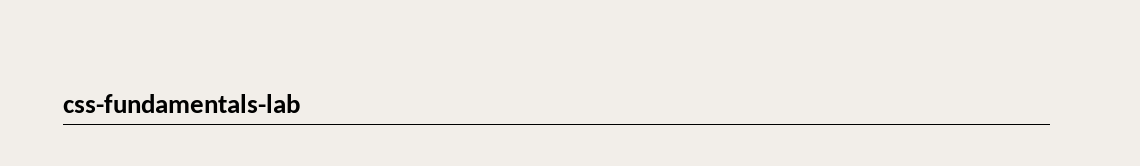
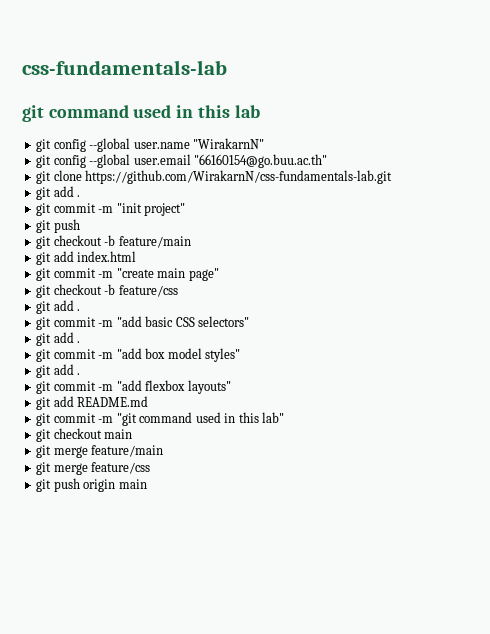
(300, 103) none -> [22,105,260,122] [36,138,265,152] [36,154,328,168] [36,170,393,184] [36,186,81,200] [36,203,186,216] [36,219,80,233] [36,235,191,249] [36,251,137,265] [36,268,219,281] [36,284,178,298] [36,300,81,314] [36,316,250,330] [36,332,81,346] [36,348,241,362] [36,364,81,378] [36,380,231,394] [36,396,149,410] [36,412,285,426] [36,428,133,442] [36,445,164,458] [36,462,151,475] [36,478,147,492] // git command used in this lab // git config --global user.name "WirakarnN" // git config --global user.email "66160154@go.buu.ac.th" // git clone https://github.com/WirakarnN/css-fundamentals-lab.git // git add . // git commit -m "init project" // git push // git checkout -b feature/main // git add index.html // git commit -m "create main page" // git checkout -b feature/css // git add . // git commit -m "add basic CSS selectors" // git add . // git commit -m "add box model styles" // git add . // git commit -m "add flexbox layouts" // git add README.md // git commit -m "git command used in this lab" // git checkout main // git merge feature/main // git merge feature/css // git push origin main

